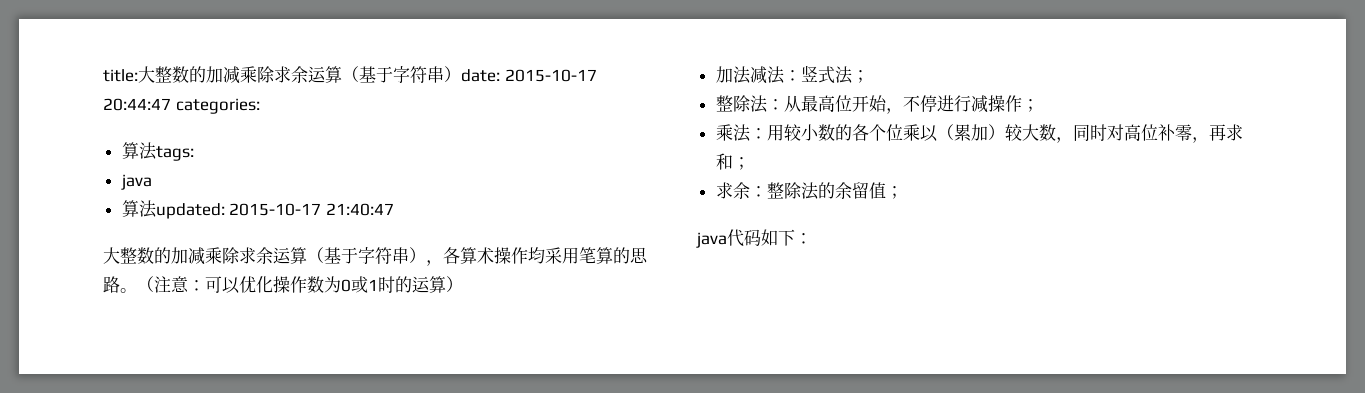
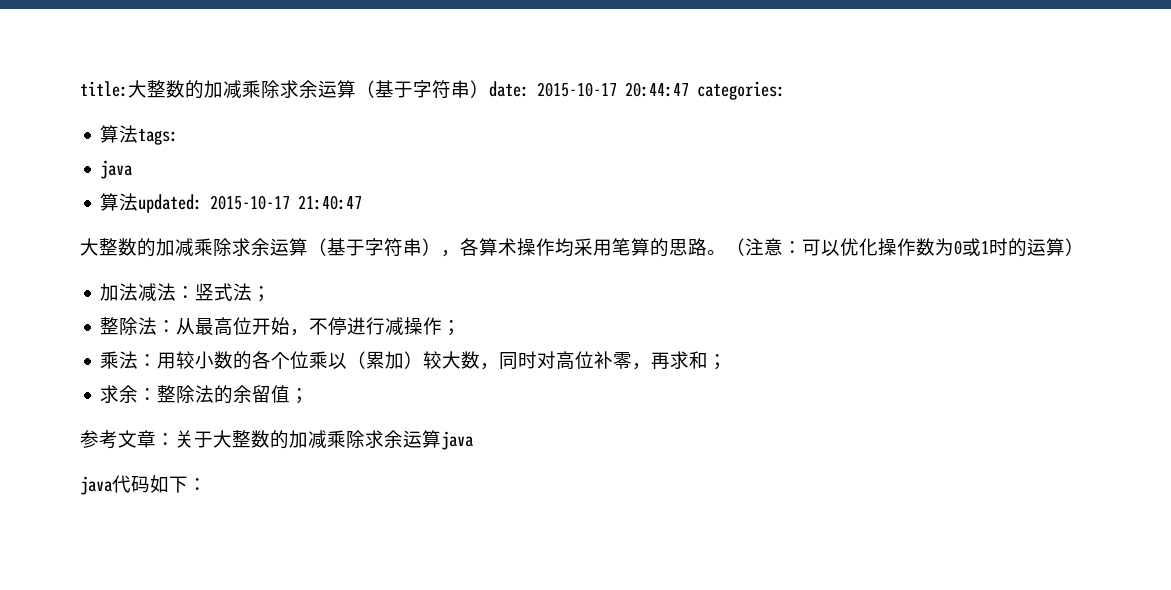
(903, 192) none -> [80,430,473,450] // 参考文章：关于大整数的加减乘除求余运算java

